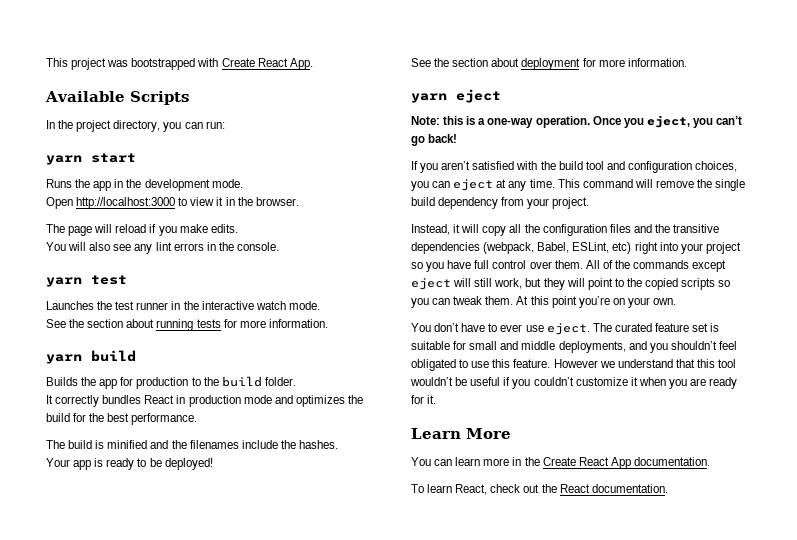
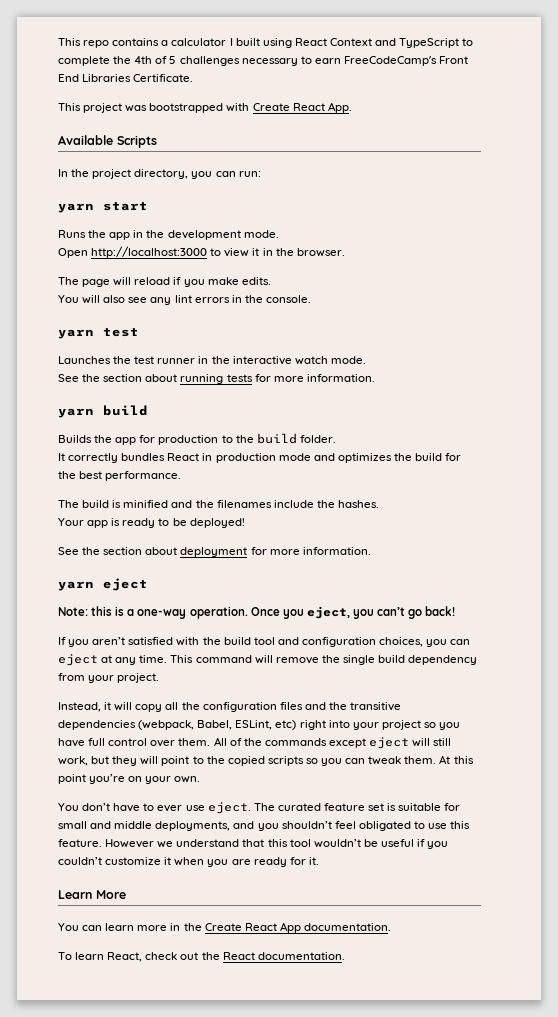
[46,58,68,67] This -> [58,38,474,48] [58,56,469,66] [58,74,194,82] [58,103,81,111] This repo contains a calculator I built using React Context and TypeScript to complete the 4th of 5 challenges necessary to earn FreeCodeCamp's Front End Libraries Certificate. // This

